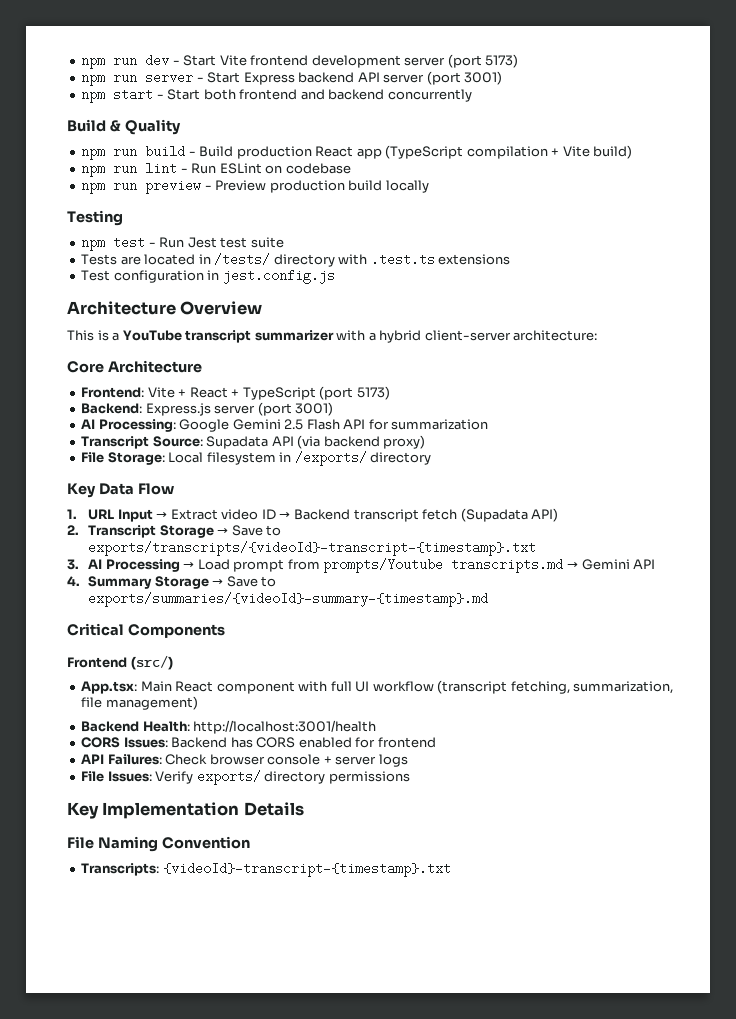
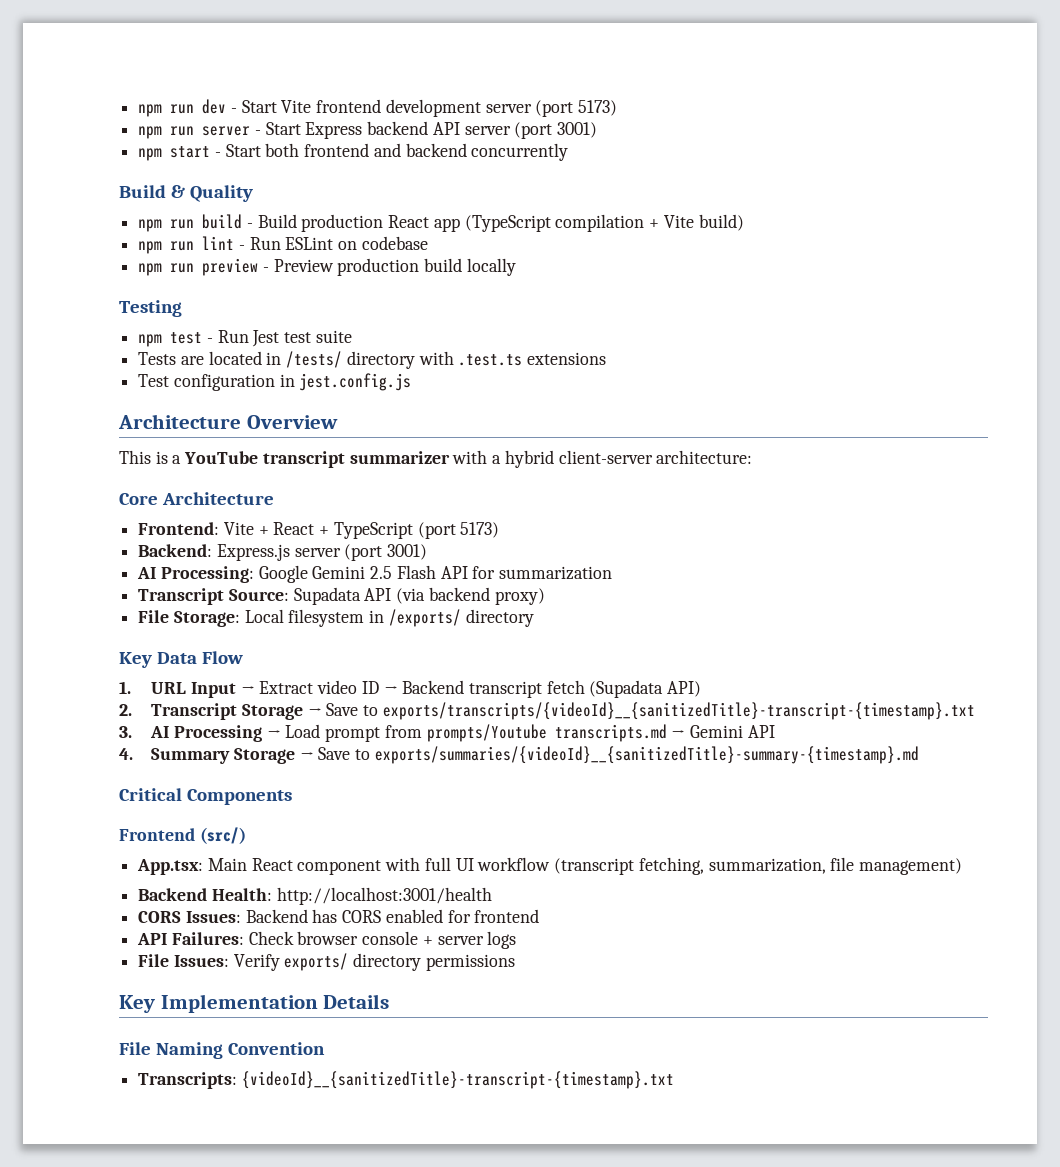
[88,541,537,556] exports/transcripts/{videoId}-transcript-{timestamp}.txt -> [382,702,975,720] exports/transcripts/{videoId}__{sanitizedTitle}-transcript-{timestamp}.txt
[88,592,489,607] exports/summaries/{videoId}-summary-{timestamp}.md -> [374,746,919,764] exports/summaries/{videoId}__{sanitizedTitle}-summary-{timestamp}.md
[162,862,451,877] {videoId}-transcript-{timestamp}.txt -> [241,1071,674,1089] {videoId}__{sanitizedTitle}-transcript-{timestamp}.txt

